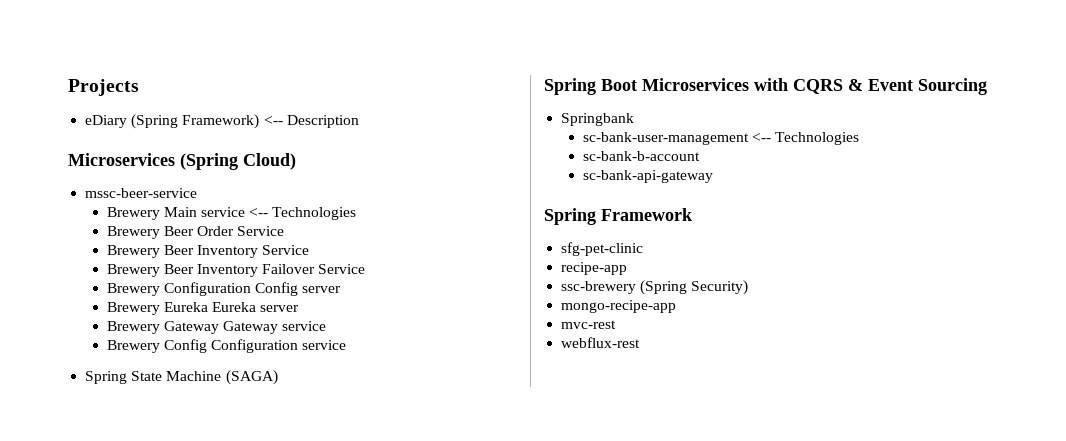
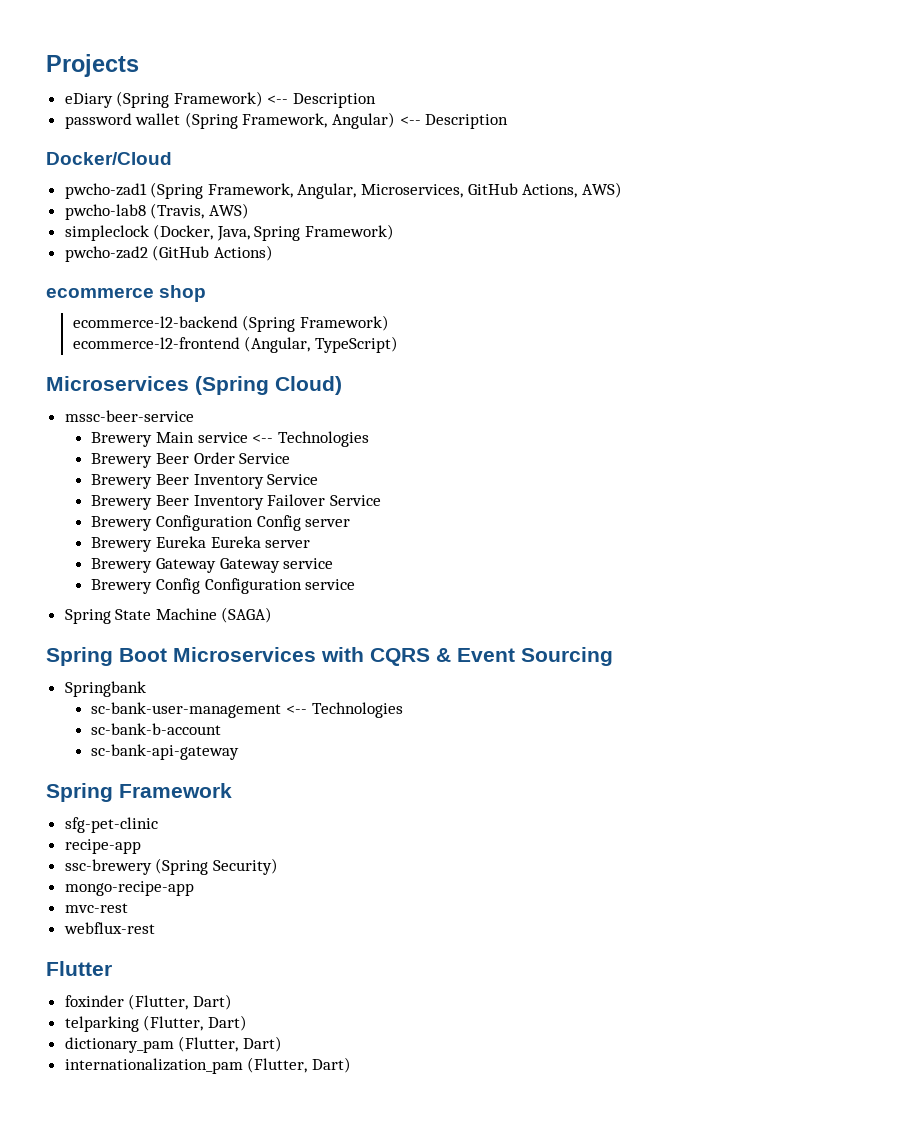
(359, 121) none -> [64,112,509,129] [46,152,172,165] [64,182,622,199] [64,203,249,220] [64,224,395,241] [64,245,273,262] [46,285,207,302] [72,315,389,332] [72,336,398,353] // password wallet (Spring Framework, Angular) <-- Description // Docker/Cloud // pwcho-zad1 (Spring Framework, Angular, Microservices, GitHub Actions, AWS) // pwcho-lab8 (Travis, AWS) // simpleclock (Docker, Java, Spring Framework) // pwcho-zad2 (GitHub Actions) // ecommerce shop // ecommerce-l2-backend (Spring Framework) // ecommerce-l2-frontend (Angular, TypeScript)
(641, 342) none -> [46,961,112,976] [64,994,232,1010] [64,1015,247,1032] [64,1036,282,1053] [64,1057,351,1074] // Flutter // foxinder (Flutter, Dart) // telparking (Flutter, Dart) // dictionary_pam (Flutter, Dart) // internationalization_pam (Flutter, Dart)

